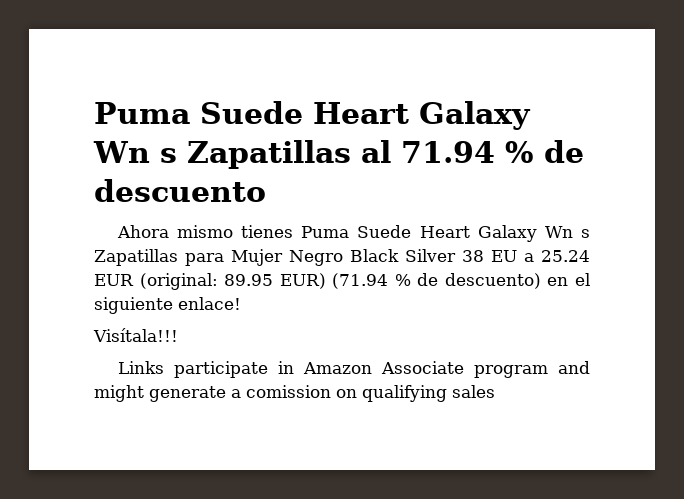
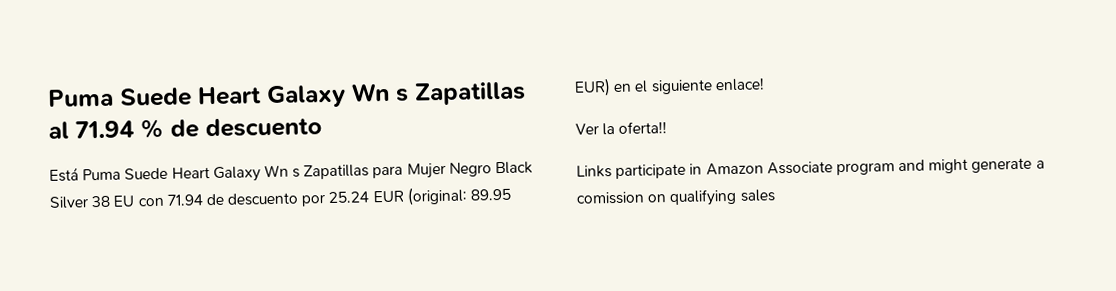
[116,225,294,238] Ahora mismo tienes -> [49,167,79,182] Está
[524,253,534,262] a -> [137,192,327,207] con 71.94 de descuento por
[332,273,541,289] (71.94 % de descuento) -> (611, 87) none
[93,328,178,342] Visítala!!! -> [575,121,668,136] Ver la oferta!!

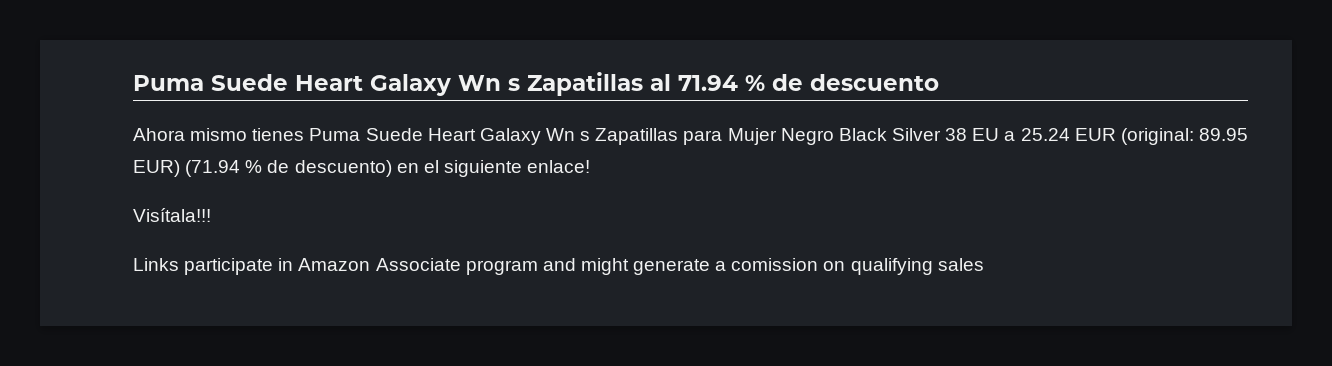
[49,167,79,182] Está -> [133,128,305,141] Ahora mismo tienes
[137,192,327,207] con 71.94 de descuento por -> [1004,131,1016,141] a
(611, 87) none -> [185,160,392,177] (71.94 % de descuento)
[575,121,668,136] Ver la oferta!! -> [133,208,211,222] Visítala!!!

